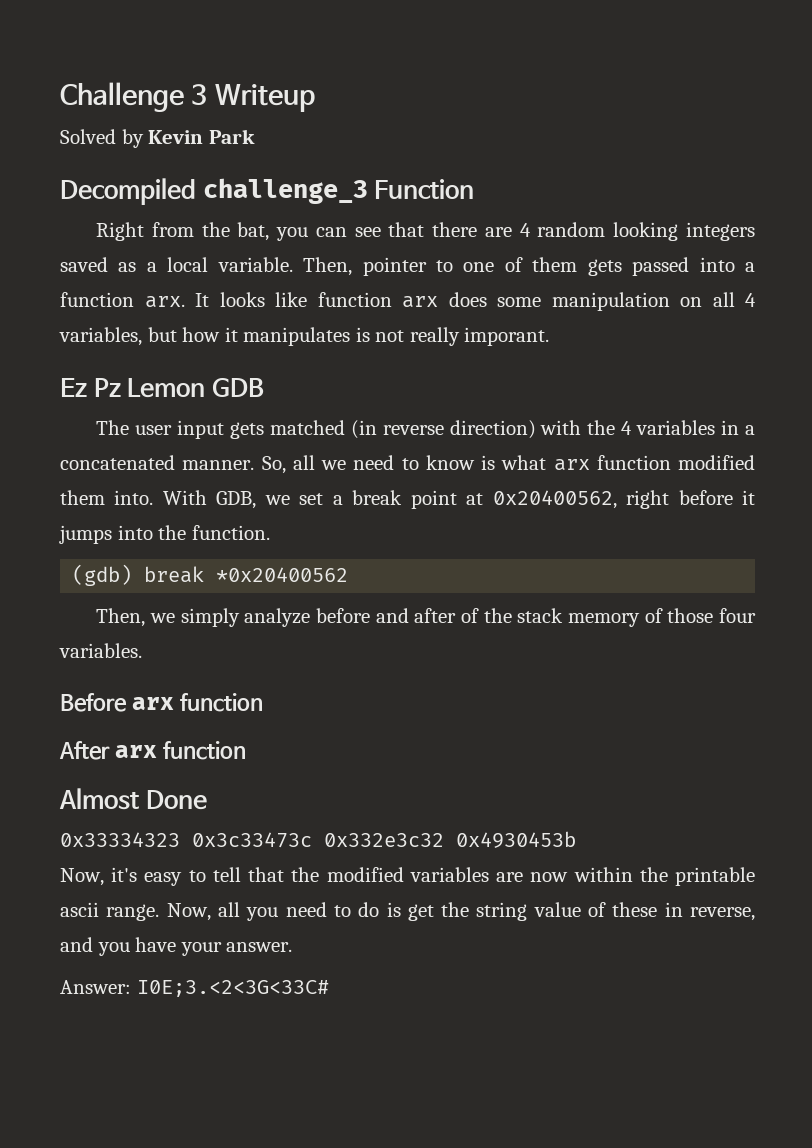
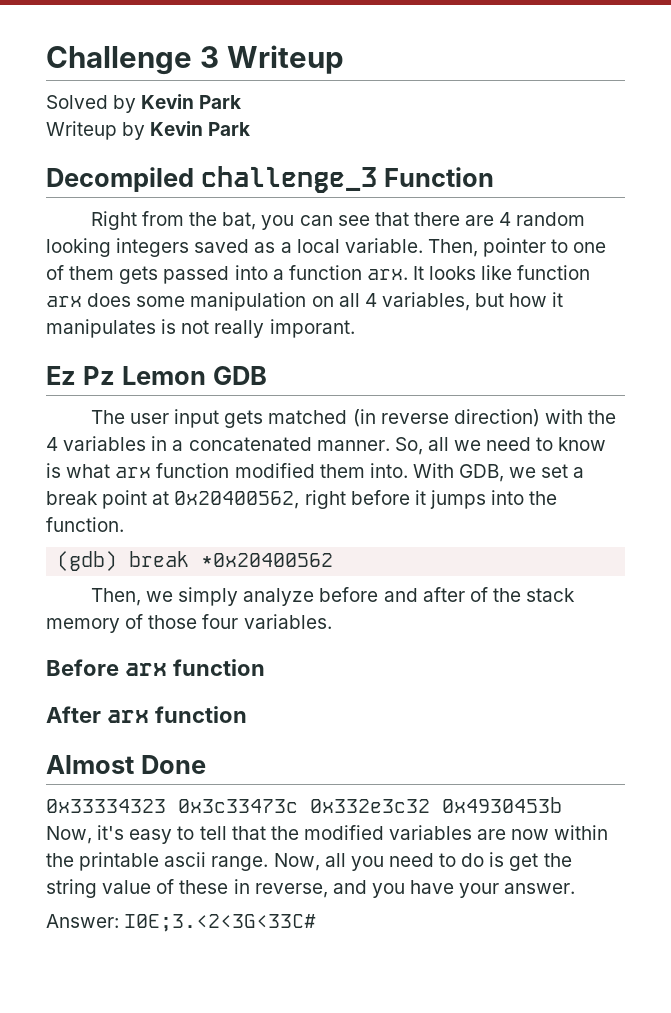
(255, 136) none -> [46,121,251,140] // Writeup by Kevin Park

